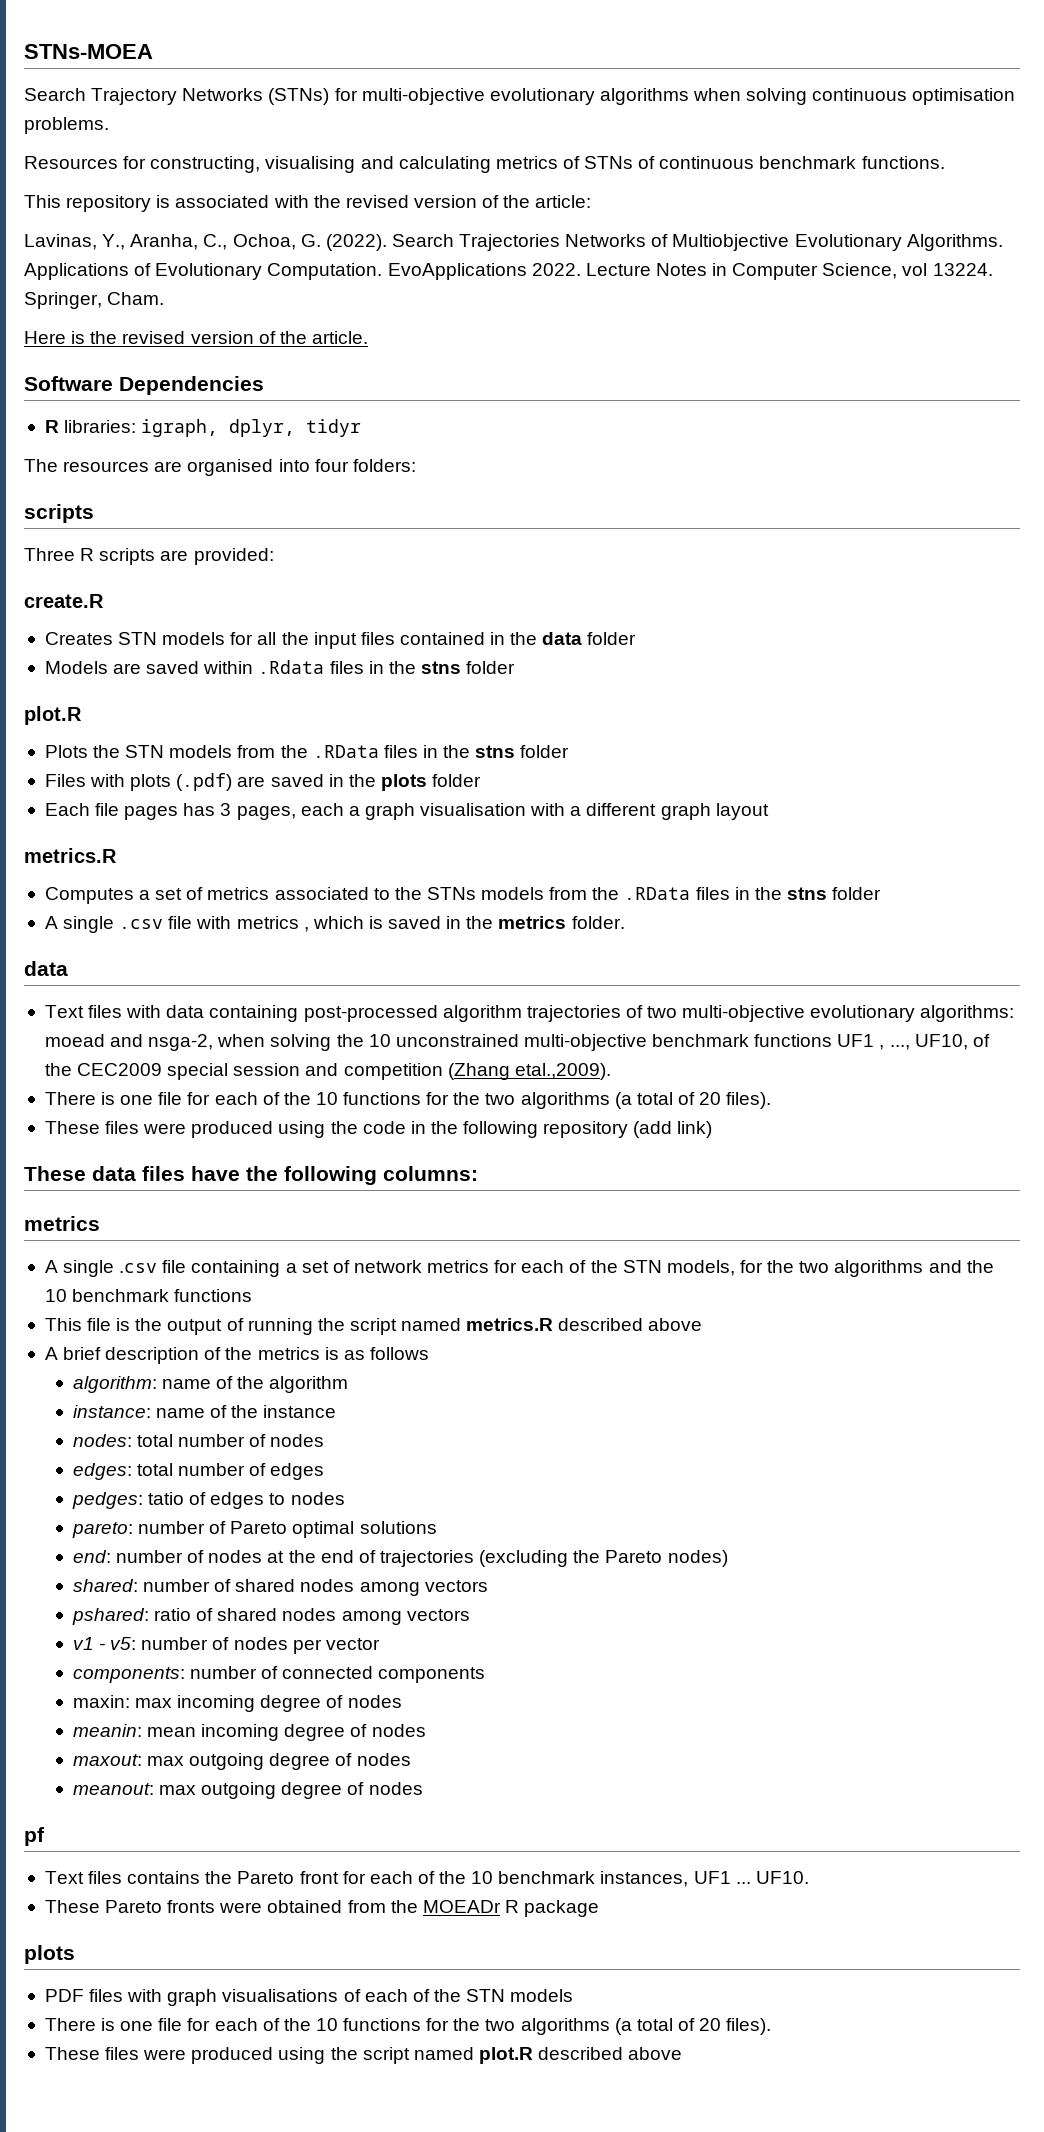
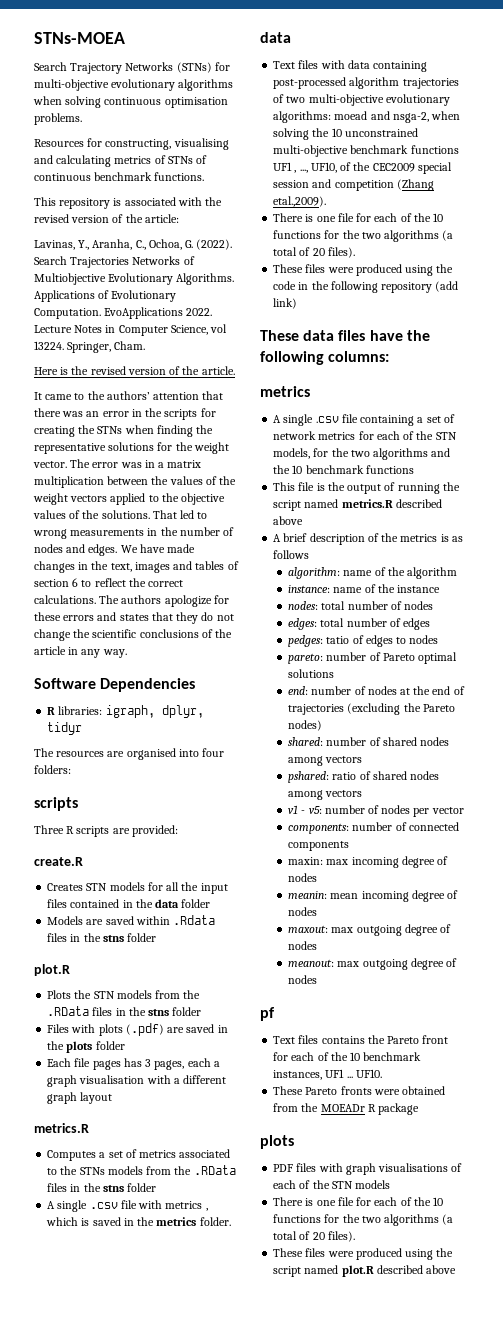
(368, 337) none -> [34,391,224,400] [34,408,216,420] [34,425,214,437] [34,442,229,454] [33,459,202,468] [34,476,237,488] [33,493,226,505] [33,510,208,519] [33,527,235,539] [34,544,196,556] [34,561,239,573] [34,578,184,587] [34,595,229,607] [34,612,234,624] [34,629,233,641] [34,646,127,658] // It came to the authors’ attention that there was an error in the scripts for creating the STNs when finding the representative solutions for the weight vector. The error was in a matrix multiplication between the values of the weight vectors applied to the objective values of the solutions. That led to wrong measurements in the number of nodes and edges. We have made changes in the text, images and tables of section 6 to reflect the correct calculations. The authors apologize for these errors and states that they do not change the scientific conclusions of the article in any way.

